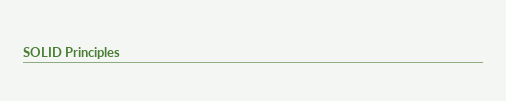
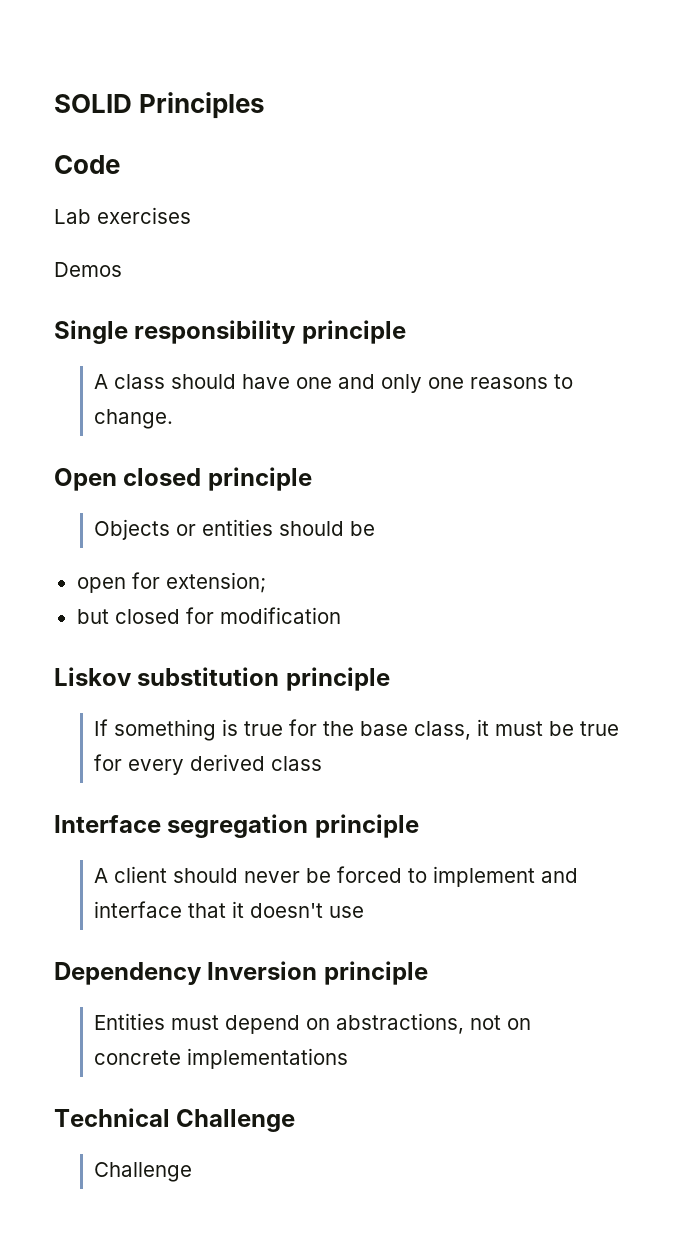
(121, 53) none -> [54,155,120,174] [54,207,191,224] [54,262,122,277] [54,320,406,344] [94,374,574,393] [94,409,174,429] [54,467,312,491] [94,519,376,540] [76,572,266,593] [76,607,341,624] [54,667,390,691] [94,719,620,741] [94,754,323,775] [54,814,419,838] [94,866,579,887] [94,901,365,918] [54,961,428,985] [94,1013,532,1034] [94,1048,349,1069] [54,1108,296,1132] [94,1162,193,1182] // Code // Lab exercises // Demos // Single responsibility principle // A class should have one and only one reasons to change. // Open closed principle // Objects or entities should be // open for extension; // but closed for modification // Liskov substitution principle // If something is true for the base class, it must be true for every derived class // Interface segregation principle // A client should never be forced to implement and interface that it doesn't use // Dependency Inversion principle // Entities must depend on abstractions, not on concrete implementations // Technical Challenge // Challenge

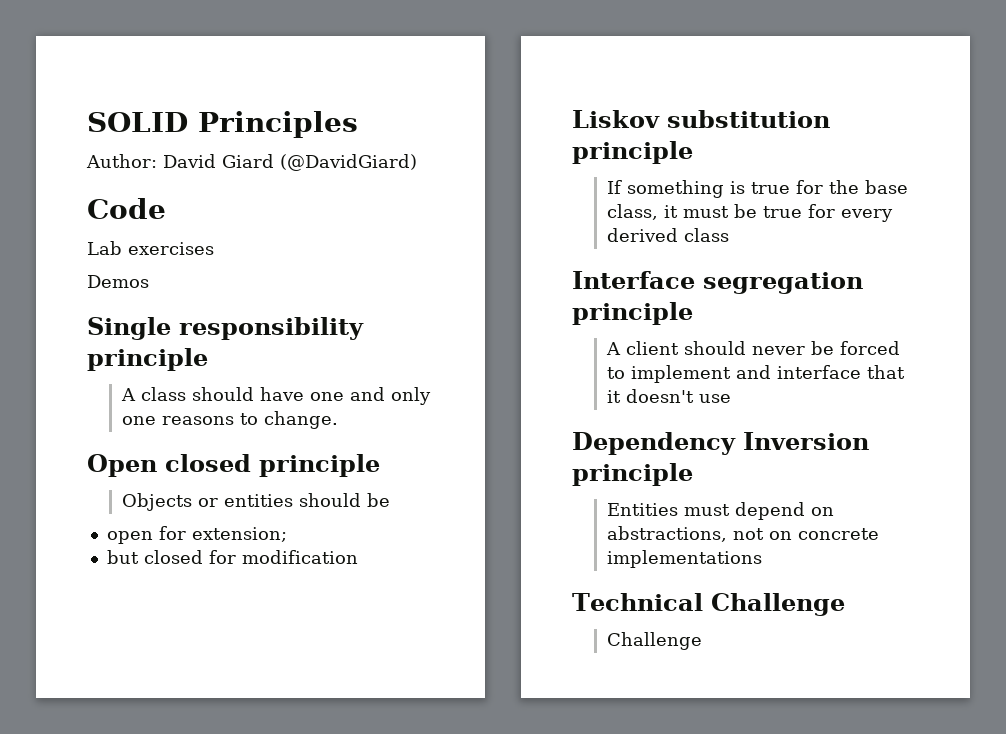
(266, 105) none -> [86,154,417,171] // Author: David Giard (@DavidGiard)

